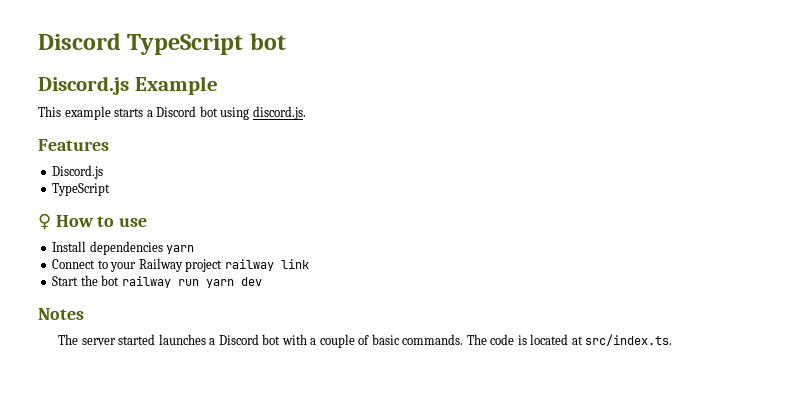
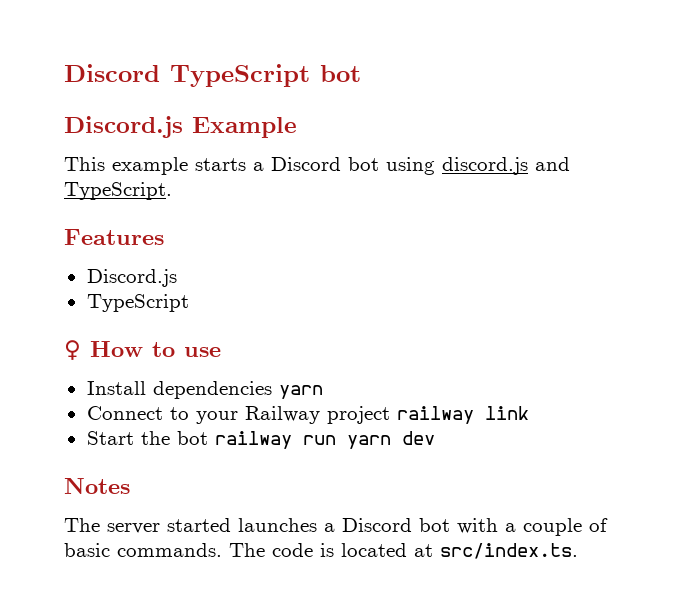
[252,106,306,120] discord.js. -> [442,157,570,175] [64,182,172,200] discord.js and TypeScript.

